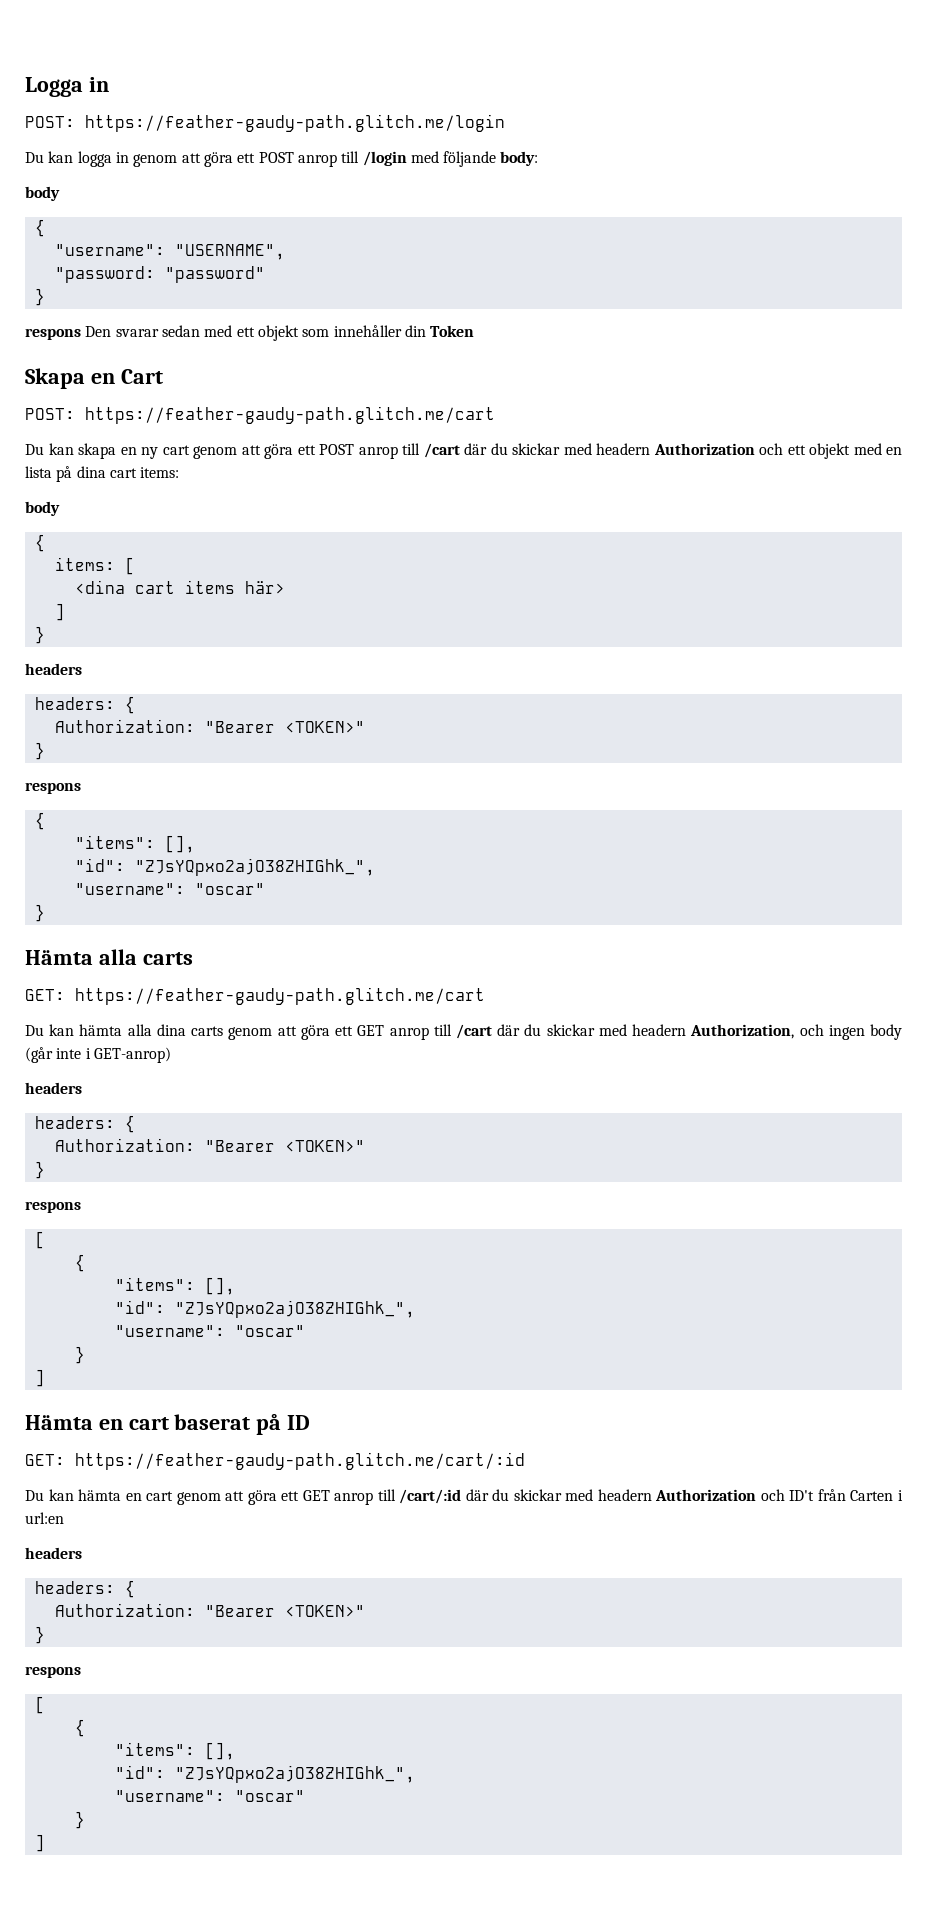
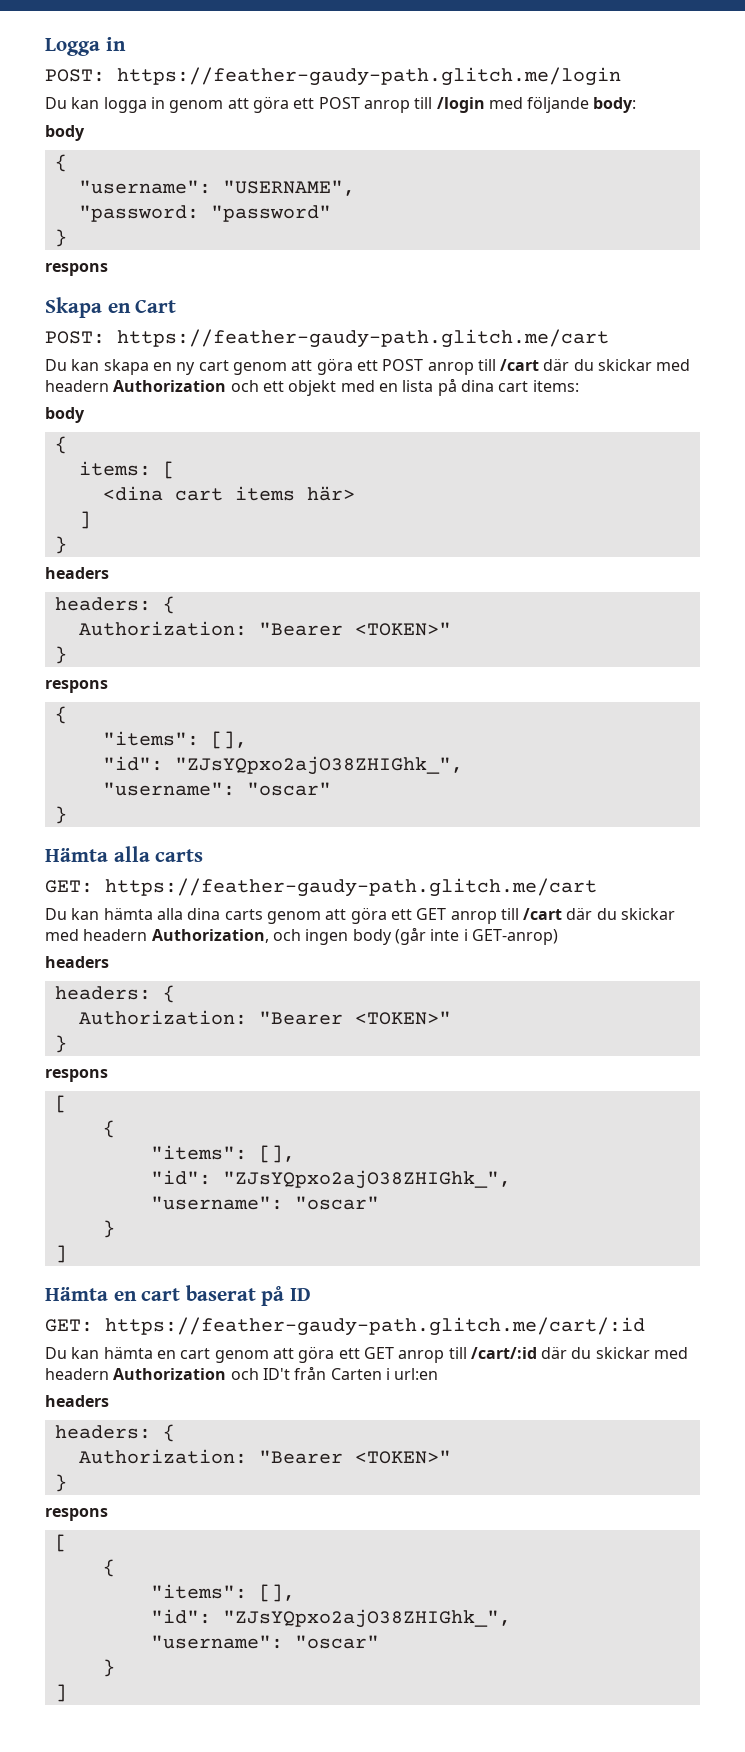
[85,325,475,341] Den svarar sedan med ett objekt som innehåller din Token -> (108, 269) none

